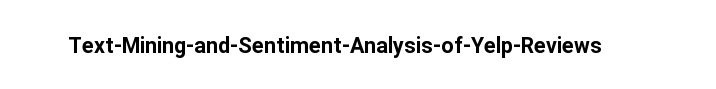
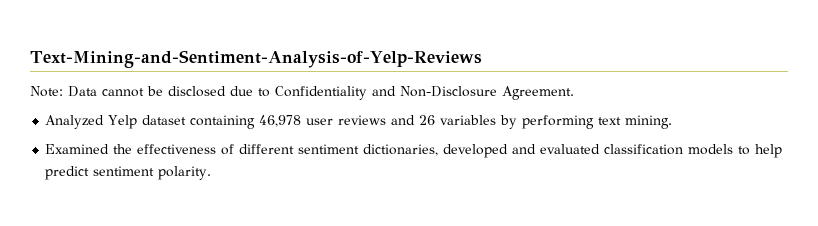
(602, 47) none -> [30,86,574,100] [45,115,673,129] [45,144,783,158] [45,166,212,180] // Note: Data cannot be disclosed due to Confidentiality and Non-Disclosure Agreement. // Analyzed Yelp dataset containing 46,978 user reviews and 26 variables by performing text mining. // Examined the effectiveness of different sentiment dictionaries, developed and evaluated classification models to help predict sentiment polarity.

